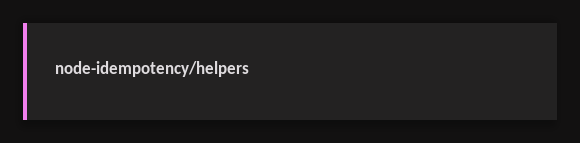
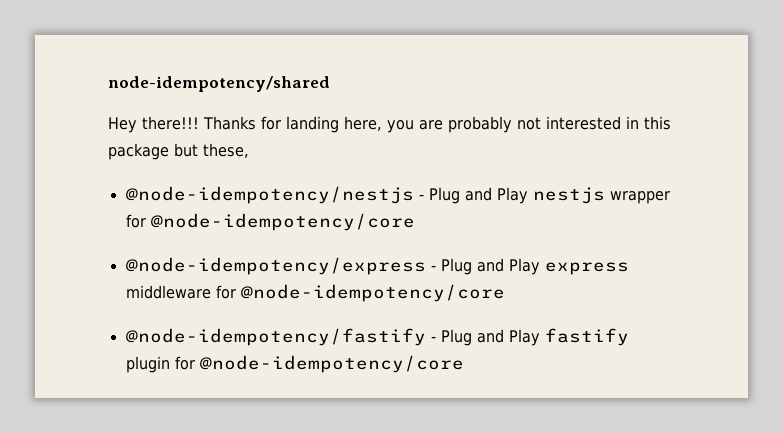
[55,61,249,77] node-idempotency/helpers -> [108,76,330,92] [108,116,671,133] [108,143,249,160] [125,186,670,204] [125,213,415,231] [125,257,629,275] [125,284,505,302] [125,328,629,346] [125,355,464,373] node-idempotency/shared // Hey there!!! Thanks for landing here, you are probably not interested in this package but these, // @node-idempotency/nestjs - Plug and Play nestjs wrapper for @node-idempotency/core // @node-idempotency/express - Plug and Play express middleware for @node-idempotency/core // @node-idempotency/fastify - Plug and Play fastify plugin for @node-idempotency/core

